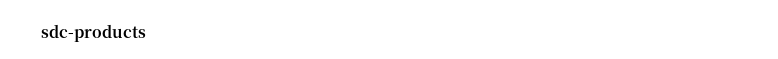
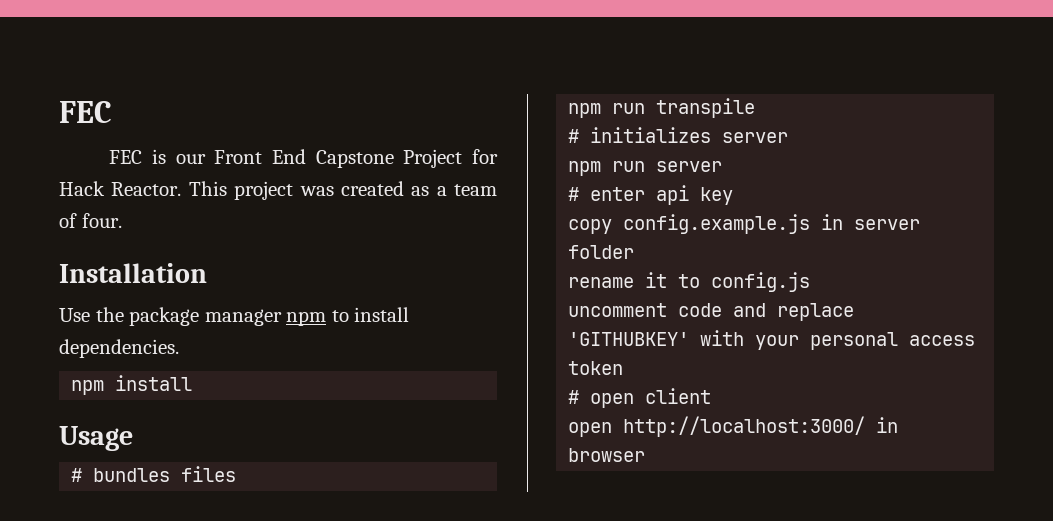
[41,24,146,42] sdc-products -> [59,101,112,123] [109,149,498,168] [59,181,497,200] [59,213,122,228] [59,263,207,283] [59,307,410,326] [59,339,179,358] [71,375,193,395] [59,426,133,451] [71,466,237,482] [568,98,756,118] [568,127,789,143] [568,161,723,176] [568,185,734,205] [568,214,921,234] [568,245,635,259] [568,272,811,292] [568,303,855,321] [568,330,976,350] [568,361,624,375] [568,388,712,408] [568,416,899,437] [568,448,646,462] FEC // FEC is our Front End Capstone Project for Hack Reactor. This project was created as a team of four. // Installation // Use the package manager npm to install dependencies. // npm install // Usage // # bundles files // npm run transpile // # initializes server // npm run server // # enter api key // copy config.example.js in server folder // rename it to config.js // uncomment code and replace 'GITHUBKEY' with your personal access token // # open client // open http://localhost:3000/ in browser

